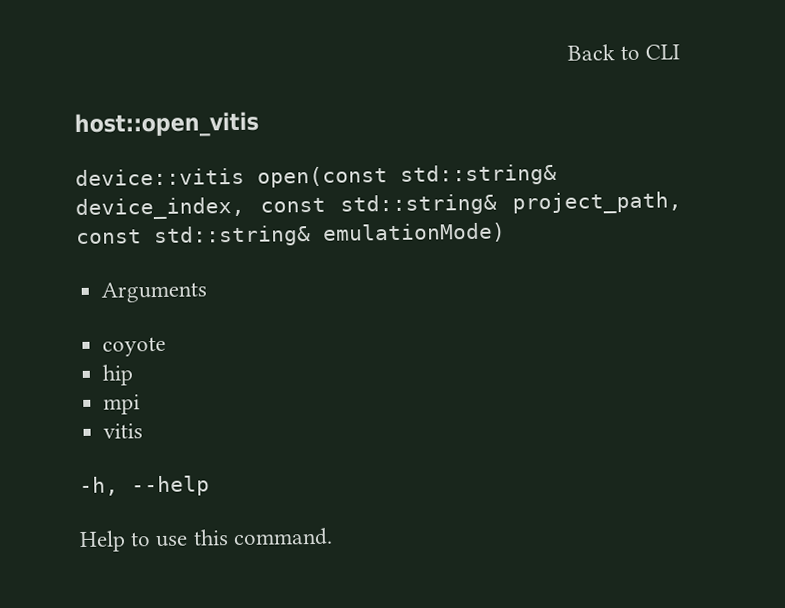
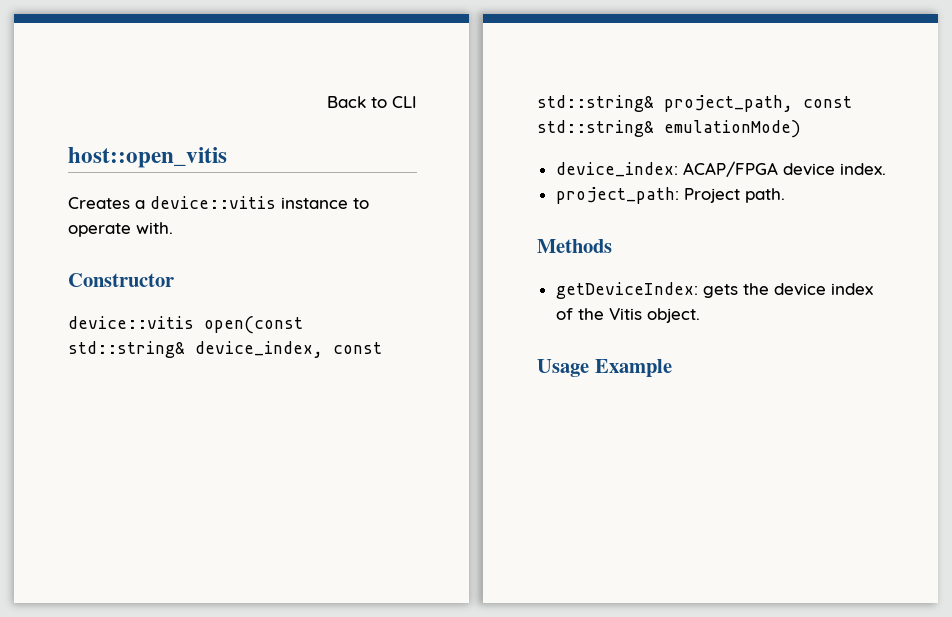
(259, 125) none -> [68,196,369,209] [68,222,173,237] [68,273,174,287] // Creates a device::vitis instance to operate with. // Constructor
[101,281,208,303] [102,336,167,357] [102,364,135,386] [103,394,141,415] [103,423,144,439] [79,475,210,497] [79,527,333,552] Arguments // coyote // hip // mpi // vitis // -h, --help // Help to use this command. -> [555,161,886,177] [555,187,785,204] [537,239,612,253] [555,282,873,299] [555,308,700,323] [537,359,672,377] device_index: ACAP/FPGA device index. // project_path: Project path. // Methods // getDeviceIndex: gets the device index of the Vitis object. // Usage Example

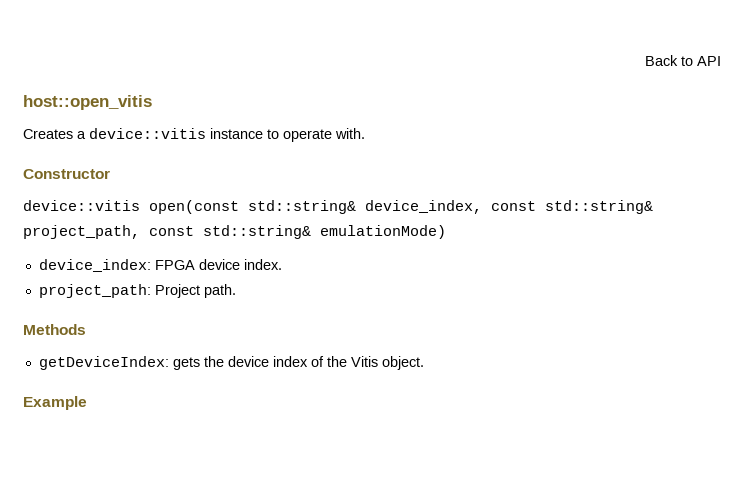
[392,96,417,108] CLI -> [697,56,721,66] API
[682,161,778,177] ACAP/FPGA -> [154,260,195,270] FPGA
[537,359,589,377] Usage -> (424, 363) none

